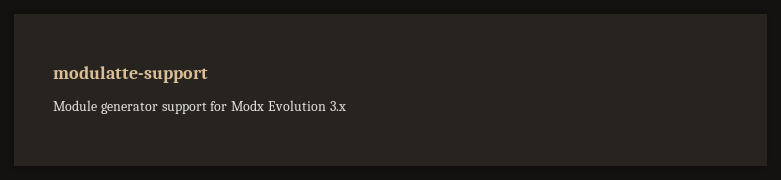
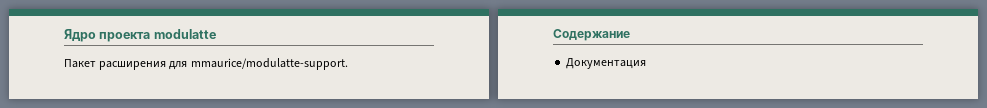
[53,66,208,83] [53,100,346,114] modulatte-support // Module generator support for Modx Evolution 3.x -> [64,29,216,42] [64,58,348,70] [553,29,630,41] [566,58,647,69] Ядро проекта modulatte // Пакет расширения для mmaurice/modulatte-support. // Содержание // Документация

